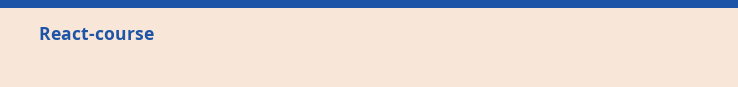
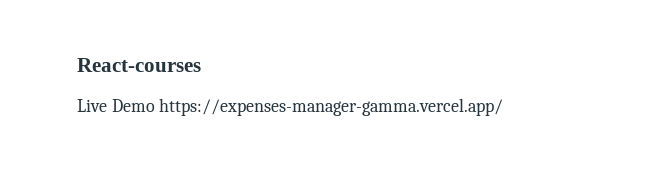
[39,27,154,40] React-course -> [77,58,201,72] [77,98,504,116] React-courses // Live Demo https://expenses-manager-gamma.vercel.app/

